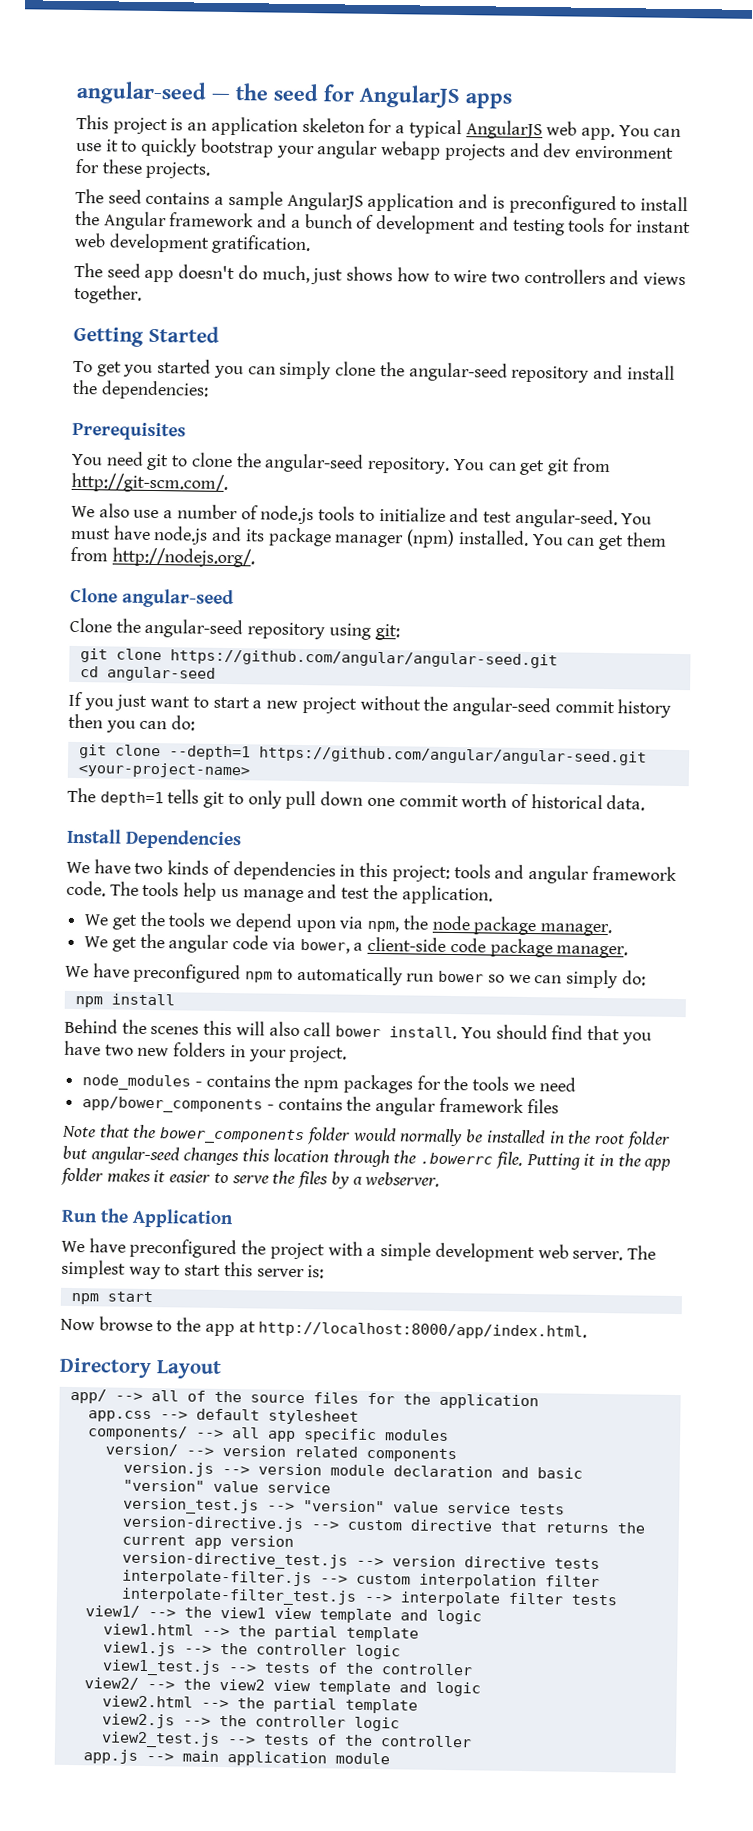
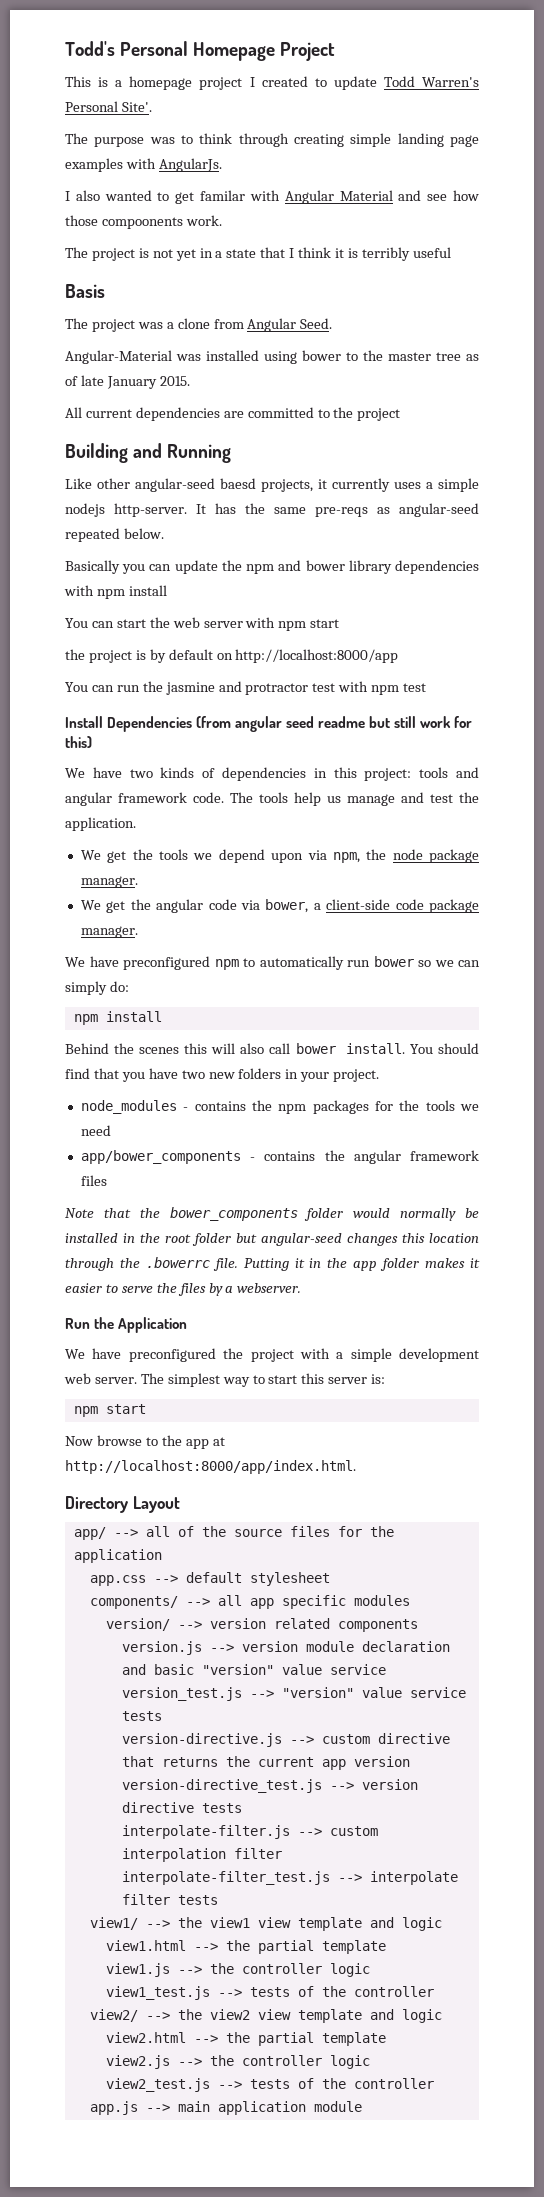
[76,80,512,109] [76,114,682,141] [76,137,674,161] [75,158,211,179] [75,188,688,215] [75,210,691,236] [74,232,312,255] [74,262,687,286] [74,284,142,304] [73,325,219,347] [73,359,675,383] [72,379,209,400] [72,421,186,441] [71,451,611,476] [71,472,228,493] [71,503,653,529] [70,525,667,551] [70,546,255,568] [70,587,235,609] [69,617,400,641] [79,648,558,669] [79,666,216,682] [68,691,672,718] [68,713,196,733] [78,744,647,766] [77,762,250,779] [67,787,646,811] [66,828,243,850] angular-seed — the seed for AngularJS apps // This project is an application skeleton for a typical AngularJS web app. You can use it to quickly bootstrap your angular webapp projects and dev environment for these projects. // The seed contains a sample AngularJS application and is preconfigured to install the Angular framework and a bunch of development and testing tools for instant web development gratification. // The seed app doesn't do much, just shows how to wire two controllers and views together. // Getting Started // To get you started you can simply clone the angular-seed repository and install the dependencies: // Prerequisites // You need git to clone the angular-seed repository. You can get git from http://git-scm.com/. // We also use a number of node.js tools to initialize and test angular-seed. You must have node.js and its package manager (npm) installed. You can get them from http://nodejs.org/. // Clone angular-seed // Clone the angular-seed repository using git: // git clone https://github.com/angular/angular-seed.git // cd angular-seed // If you just want to start a new project without the angular-seed commit history then you can do: // git clone --depth=1 https://github.com/angular/angular-seed.git <your-project-name> // The depth=1 tells git to only pull down one commit worth of historical data. // Install Dependencies -> [65,41,336,61] [65,76,480,90] [65,101,152,112] [65,133,479,147] [65,158,222,172] [65,190,479,204] [65,215,222,229] [65,247,451,261] [65,284,105,298] [65,318,333,332] [65,350,479,364] [65,375,190,389] [65,407,401,421] [65,443,232,463] [65,478,479,492] [65,503,479,517] [65,528,164,542] [65,560,479,574] [64,585,167,599] [65,617,340,631] [65,649,399,663] [65,681,427,695] [65,716,473,732] [65,736,92,748] Todd's Personal Homepage Project // This is a homepage project I created to update Todd Warren's Personal Site'. // The purpose was to think through creating simple landing page examples with AngularJs. // I also wanted to get familar with Angular Material and see how those compoonents work. // The project is not yet in a state that I think it is terribly useful // Basis // The project was a clone from Angular Seed. // Angular-Material was installed using bower to the master tree as of late January 2015. // All current dependencies are committed to the project // Building and Running // Like other angular-seed baesd projects, it currently uses a simple nodejs http-server. It has the same pre-reqs as angular-seed repeated below. // Basically you can update the npm and bower library dependencies with npm install // You can start the web server with npm start // the project is by default on http://localhost:8000/app // You can run the jasmine and protractor test with npm test // Install Dependencies (from angular seed readme but still work for this)

